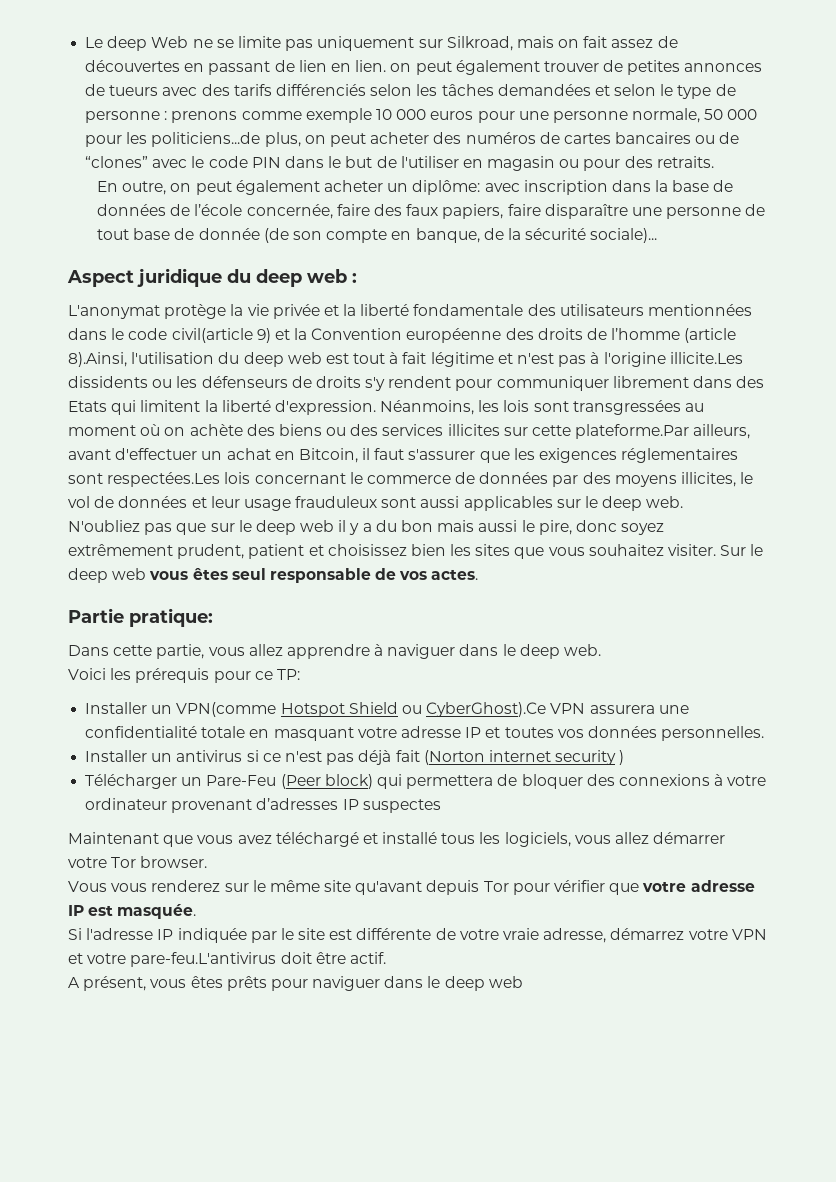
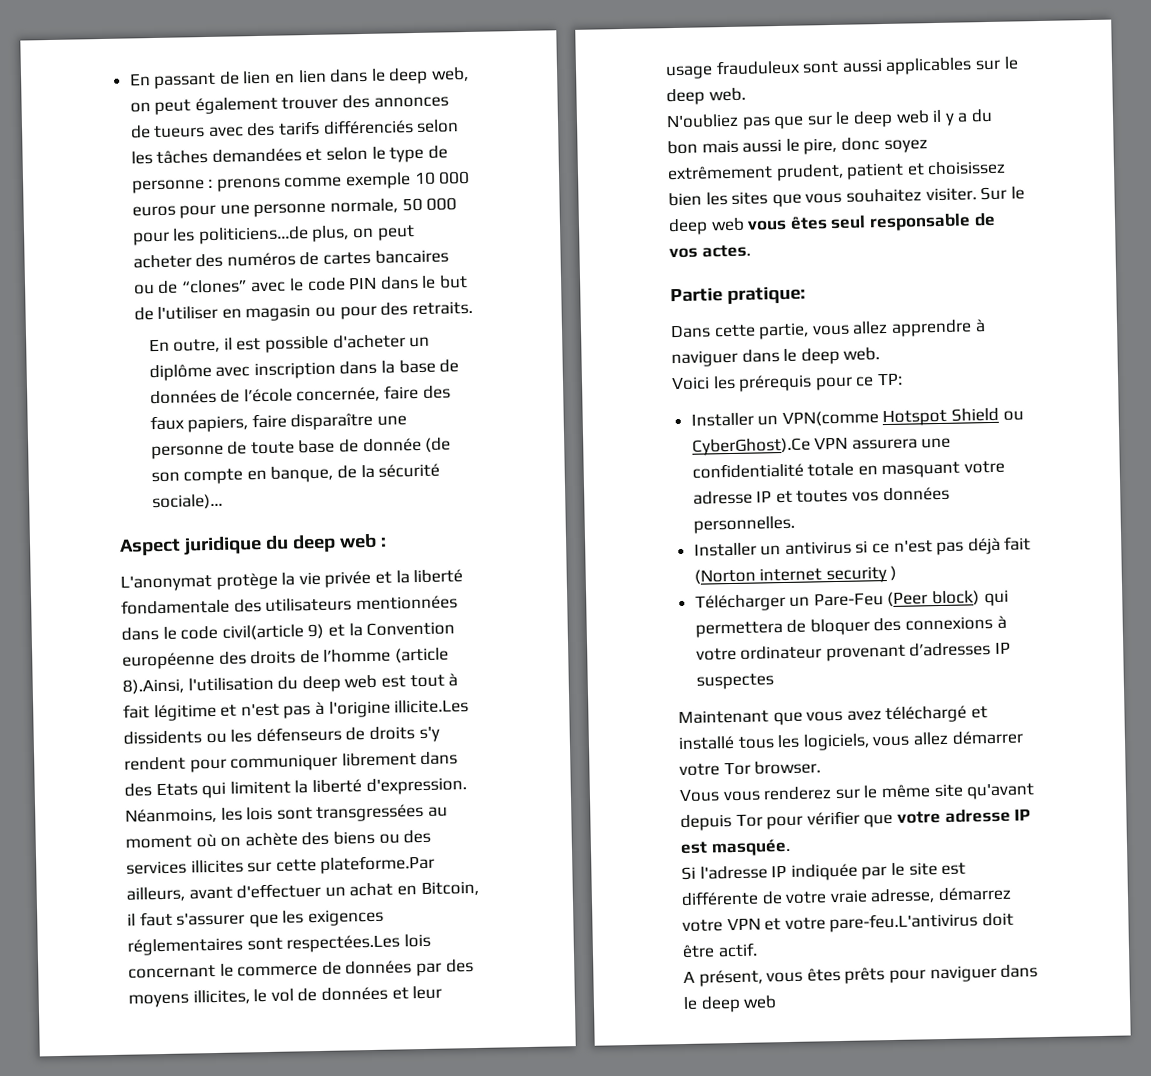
[85,36,678,51] [85,60,387,75] Le deep Web ne se limite pas uniquement sur Silkroad, mais on fait assez de découvertes en passant de lien en lien. -> [129,66,470,90] En passant de lien en lien dans le deep web,
[603,60,681,75] de petites -> [342,94,371,109] des
[170,180,481,195] on peut également acheter un diplôme: -> [223,334,431,353] [148,363,212,382] il est possible d'acheter un diplôme
[97,229,130,240] tout -> [250,441,295,455] toute

